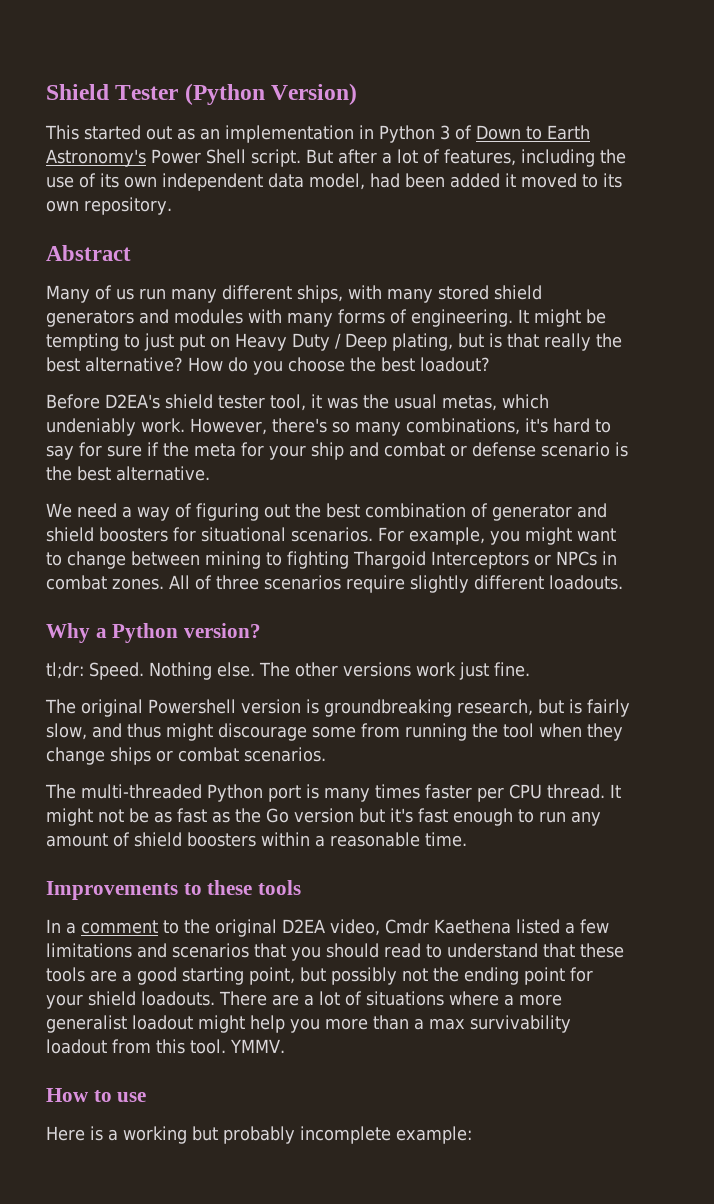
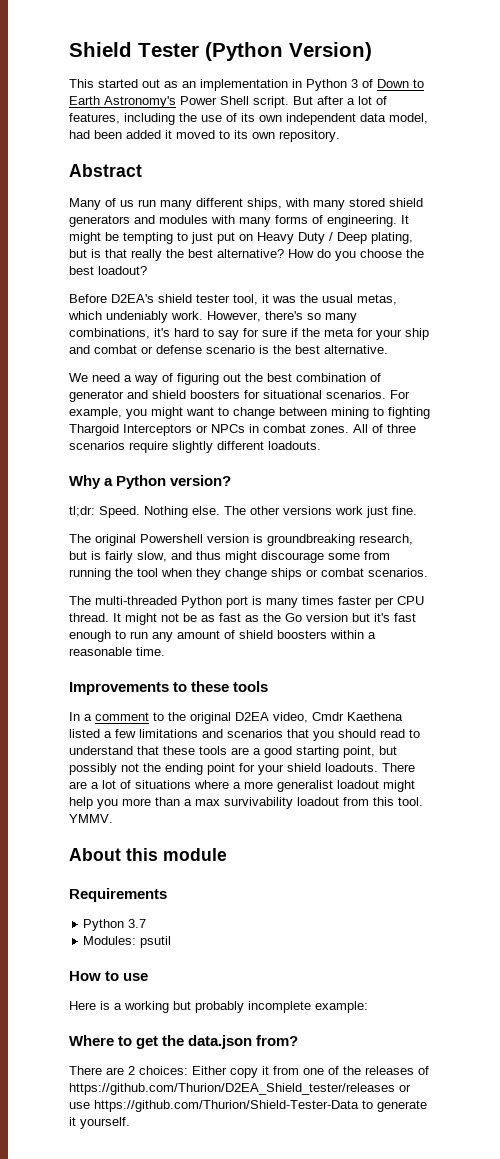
(285, 1046) none -> [69,848,227,861] [69,888,167,902] [83,919,147,931] [83,936,172,948] // About this module // Requirements // Python 3.7 // Modules: psutil
(472, 1135) none -> [69,1035,299,1049] [69,1066,429,1078] [69,1083,411,1095] [69,1100,427,1112] [69,1117,130,1129] // Where to get the data.json from? // There are 2 choices: Either copy it from one of the releases of https://github.com/Thurion/D2EA_Shield_tester/releases or use https://github.com/Thurion/Shield-Tester-Data to generate it yourself.

